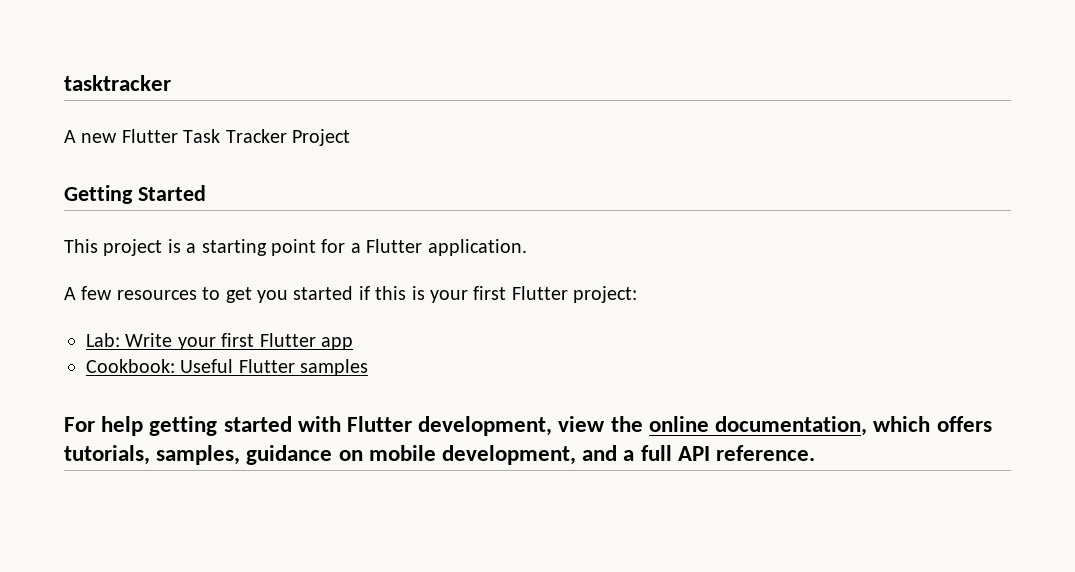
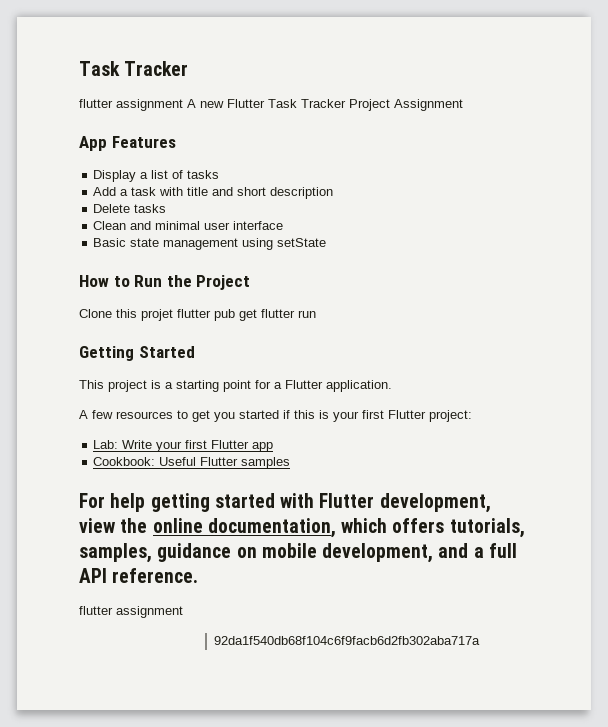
[64,75,171,91] tasktracker // -> [79,61,189,76] [79,99,183,111] Task Tracker // flutter assignment
(350, 137) none -> [394,99,463,111] [79,136,176,151] [93,170,220,182] [93,187,334,199] [93,204,167,213] [93,221,284,230] [93,238,327,250] [79,275,251,290] [79,309,316,321] Assignment // App Features // Display a list of tasks // Add a task with title and short description // Delete tasks // Clean and minimal user interface // Basic state management using setState // How to Run the Project // Clone this projet flutter pub get flutter run
(816, 453) none -> [79,606,183,618] [214,636,480,645] // flutter assignment // 92da1f540db68f104c6f9facb6d2fb302aba717a

